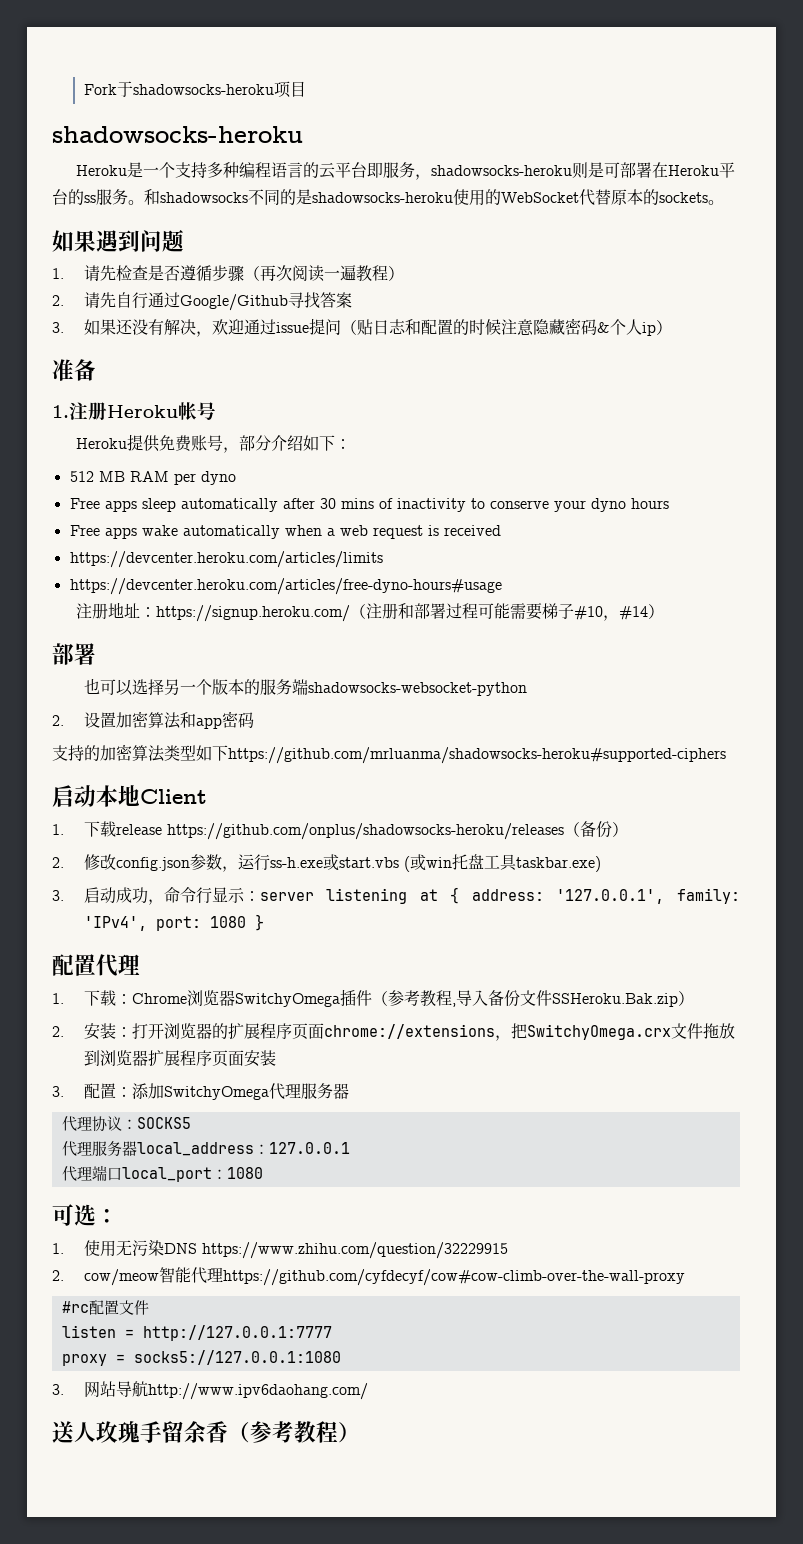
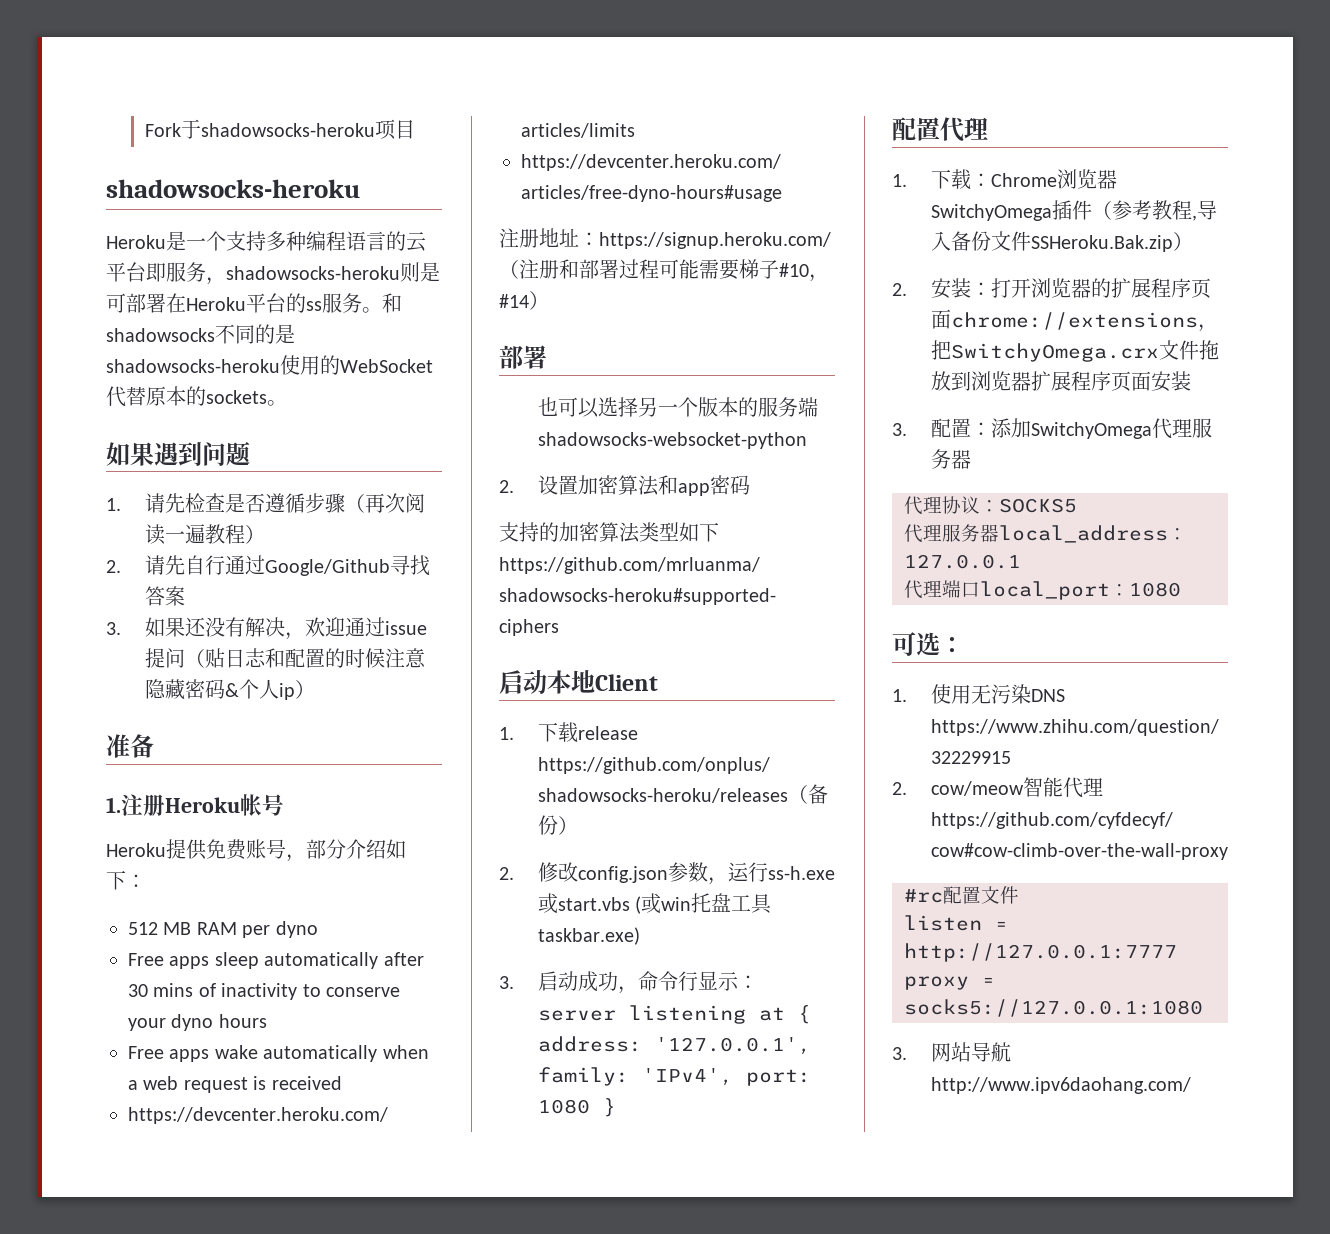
[52,1421,360,1443] // 送人玫瑰手留余香（参考教程） -> (1191, 1085) none

